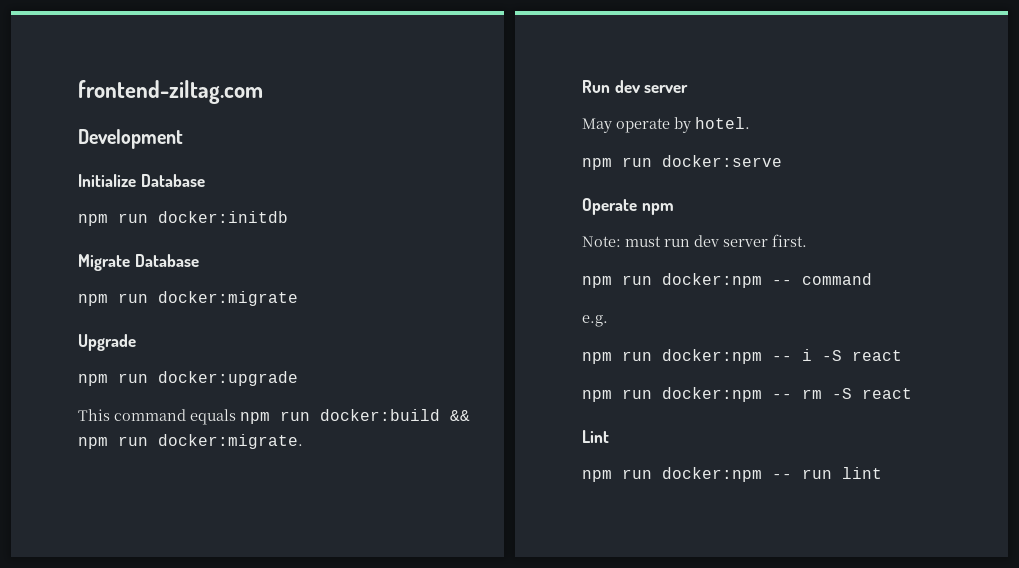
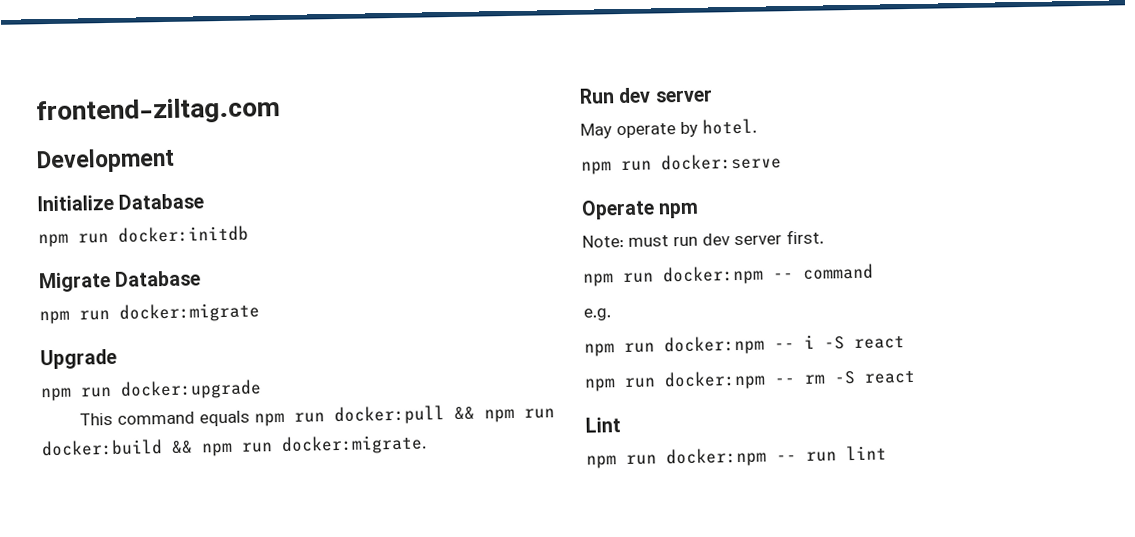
(310, 416) none -> [333,405,555,426] docker:pull && npm run

